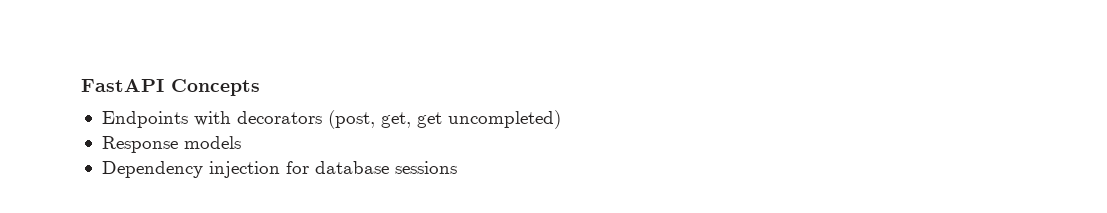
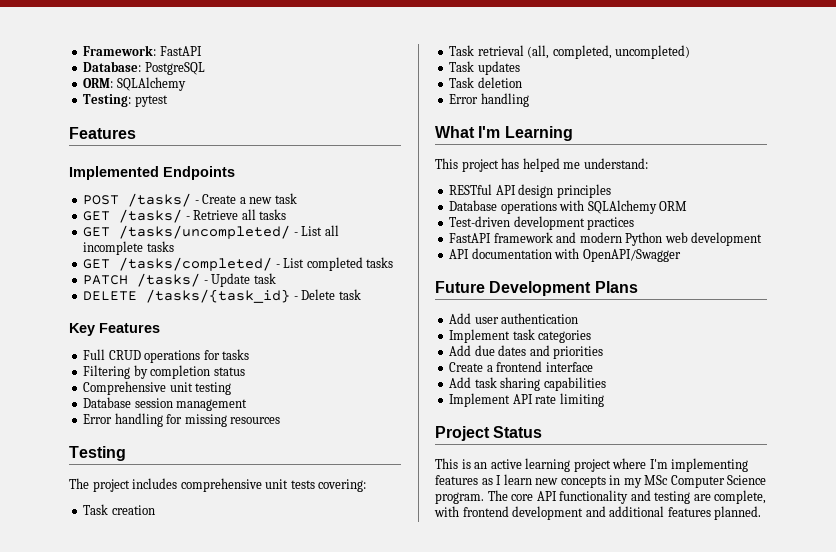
[81,79,260,96] [101,110,561,129] [101,136,241,153] [101,161,457,178] FastAPI Concepts // Endpoints with decorators (post, get, get uncompleted) // Response models // Dependency injection for database sessions -> [83,45,202,56] [83,61,205,75] [83,77,186,91] [83,94,168,107] [69,127,136,139] [69,166,235,180] [83,193,297,207] [83,209,287,223] [83,225,339,239] [83,241,174,255] [83,257,394,271] [83,273,276,287] [83,289,361,303] [69,323,160,336] [83,349,250,363] [83,365,245,379] [83,381,232,395] [83,397,248,411] [83,413,281,427] [69,446,126,461] [69,478,367,492] [83,504,155,515] [449,45,691,59] [449,61,520,75] [449,77,522,88] [449,93,529,107] [435,126,573,141] [435,158,648,172] [449,184,611,198] [449,200,688,214] [449,216,635,230] [449,232,763,246] [449,248,681,262] [435,281,638,296] [449,313,579,324] [449,329,592,343] [449,345,604,359] [449,361,593,372] [449,377,606,391] [449,393,604,407] [435,426,543,441] [435,458,749,472] [435,474,767,488] [435,490,767,504] [434,506,762,520] Framework: FastAPI // Database: PostgreSQL // ORM: SQLAlchemy // Testing: pytest // Features // Implemented Endpoints // POST /tasks/ - Create a new task // GET /tasks/ - Retrieve all tasks // GET /tasks/uncompleted/ - List all incomplete tasks // GET /tasks/completed/ - List completed tasks // PATCH /tasks/ - Update task // DELETE /tasks/{task_id} - Delete task // Key Features // Full CRUD operations for tasks // Filtering by completion status // Comprehensive unit testing // Database session management // Error handling for missing resources // Testing // The project includes comprehensive unit tests covering: // Task creation // Task retrieval (all, completed, uncompleted) // Task updates // Task deletion // Error handling // What I'm Learning // This project has helped me understand: // RESTful API design principles // Database operations with SQLAlchemy ORM // Test-driven development practices // FastAPI framework and modern Python web development // API documentation with OpenAPI/Swagger // Future Development Plans // Add user authentication // Implement task categories // Add due dates and priorities // Create a frontend interface // Add task sharing capabilities // Implement API rate limiting // Project Status // This is an active learning project where I'm implementing features as I learn new concepts in my MSc Computer Science program. The core API functionality and testing are complete, with frontend development and additional features planned.

